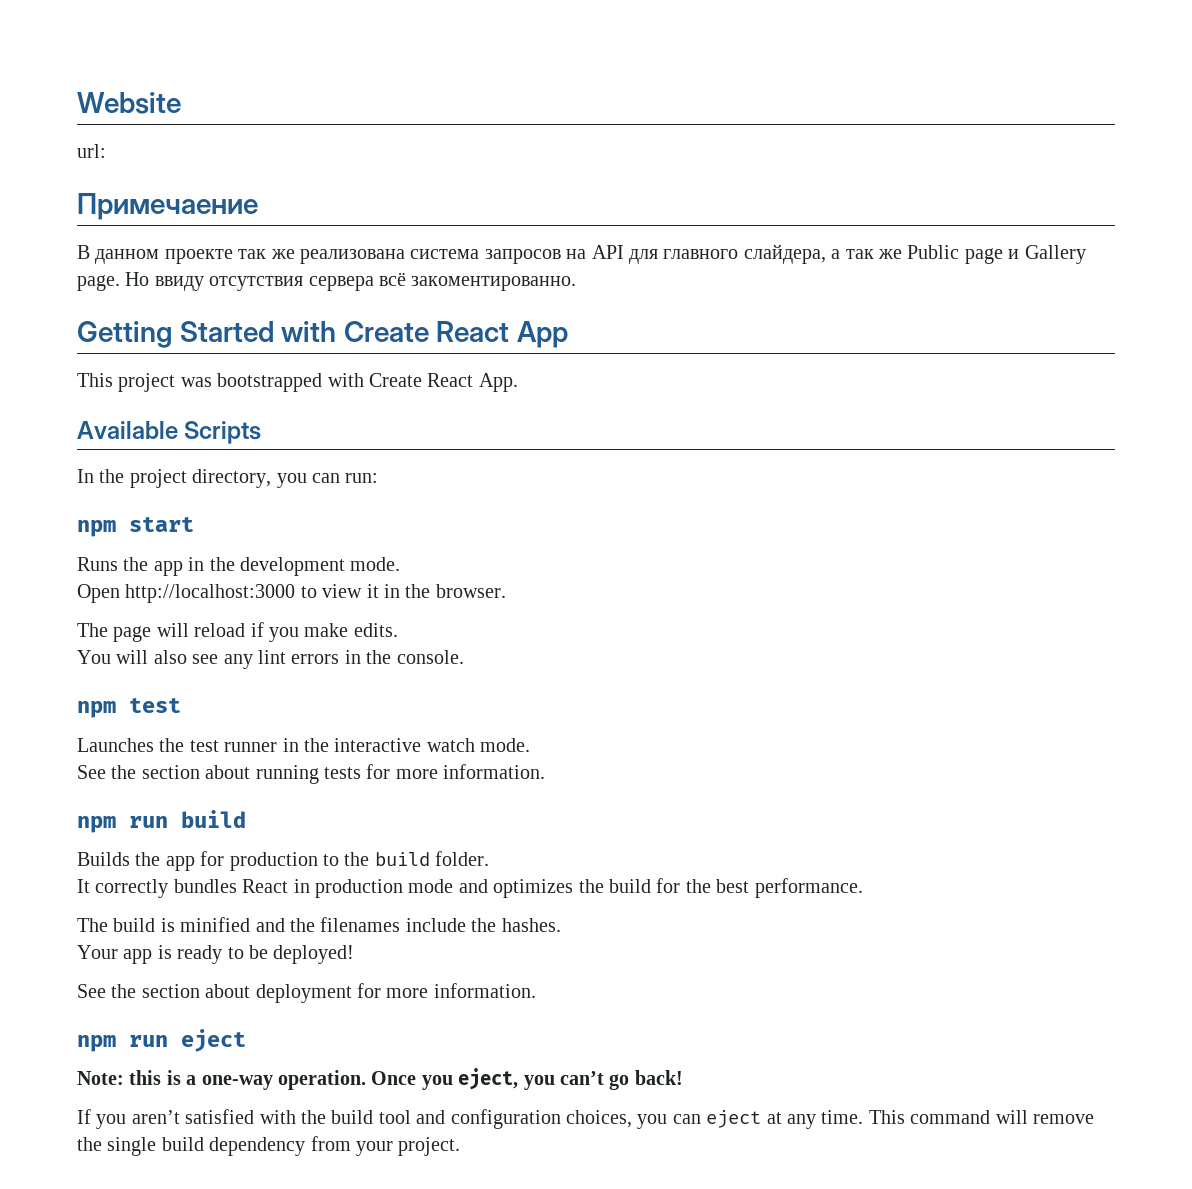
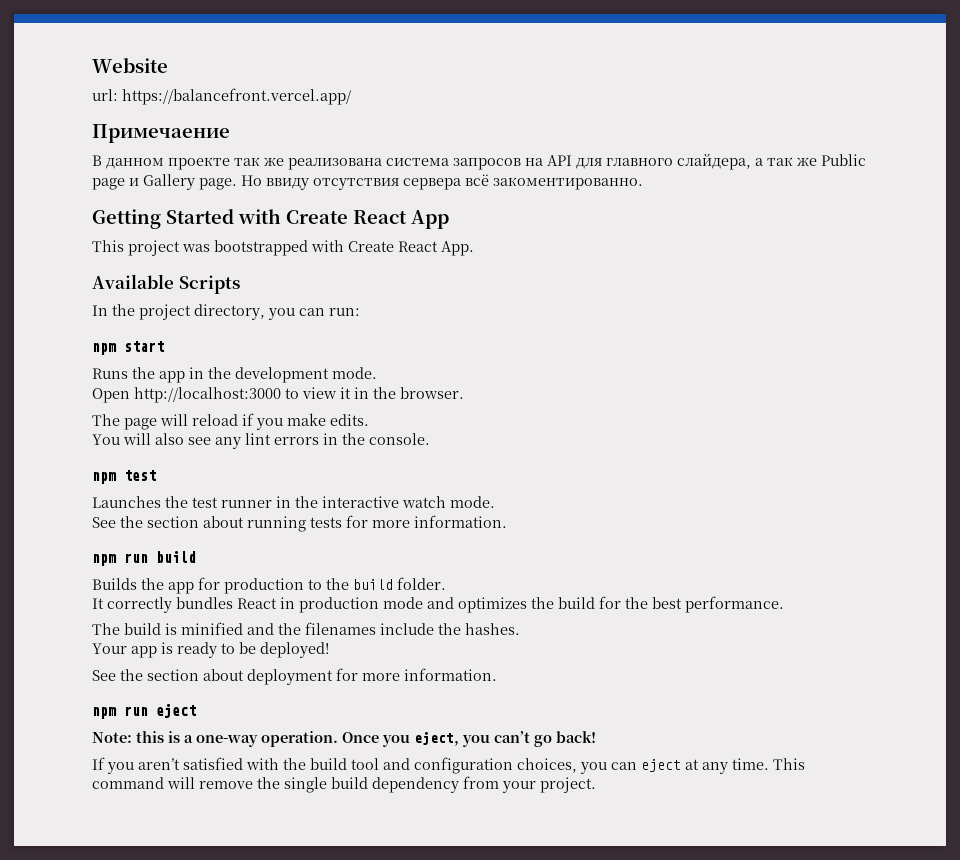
(106, 151) none -> [122,88,351,105] https://balancefront.vercel.app/

